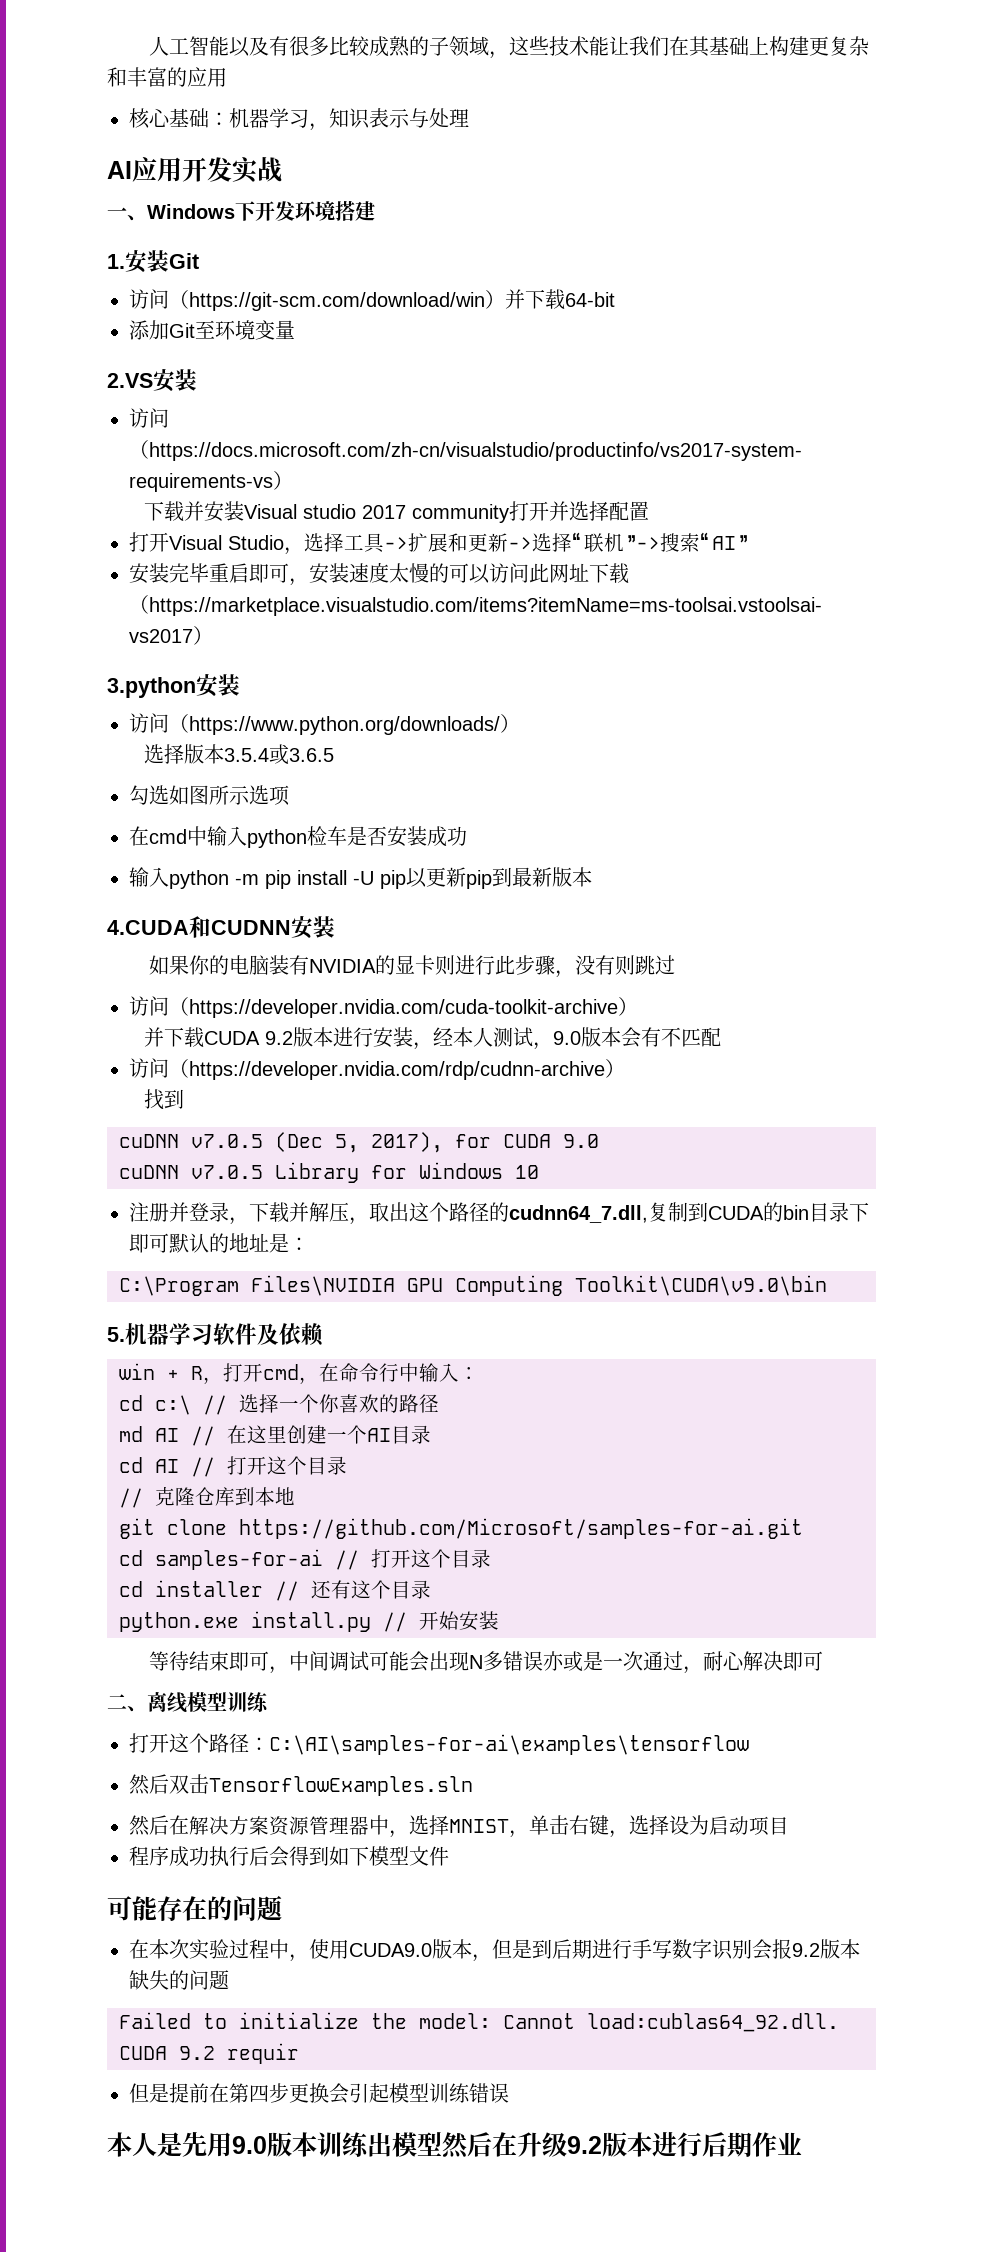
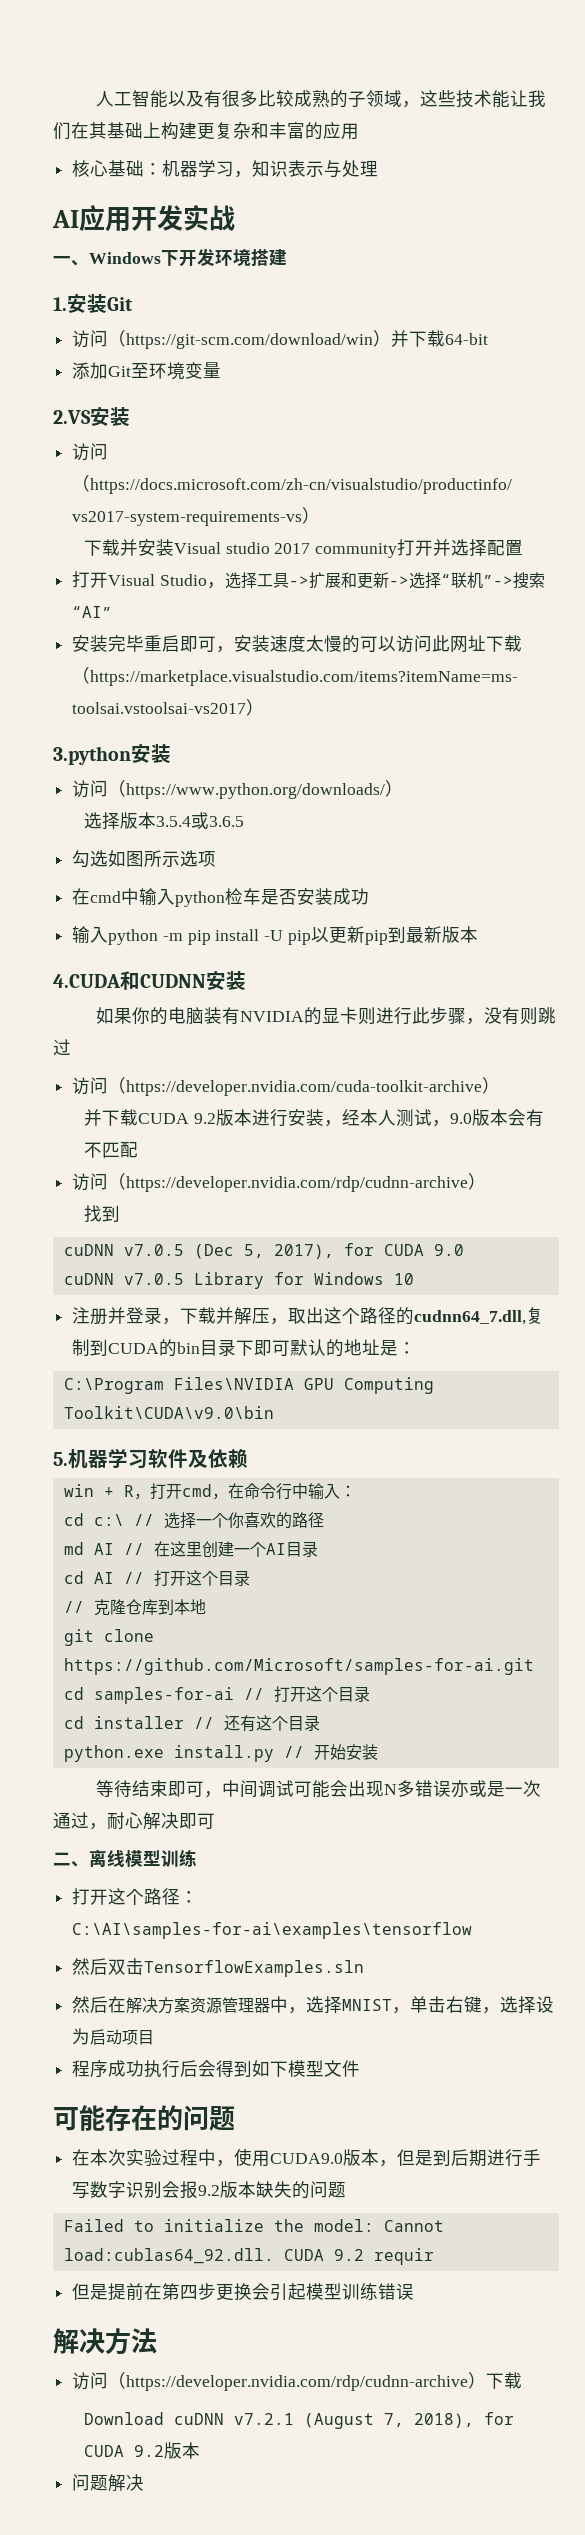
[107,2132,802,2159] 本人是先用9.0版本训练出模型然后在升级9.2版本进行后期作业 -> [53,2328,157,2355] [72,2372,523,2391] [83,2412,514,2429] [83,2442,200,2459] [72,2474,145,2492] 解决方法 // 访问（https://developer.nvidia.com/rdp/cudnn-archive）下载 // Download cuDNN v7.2.1 (August 7, 2018), for CUDA 9.2版本 // 问题解决

